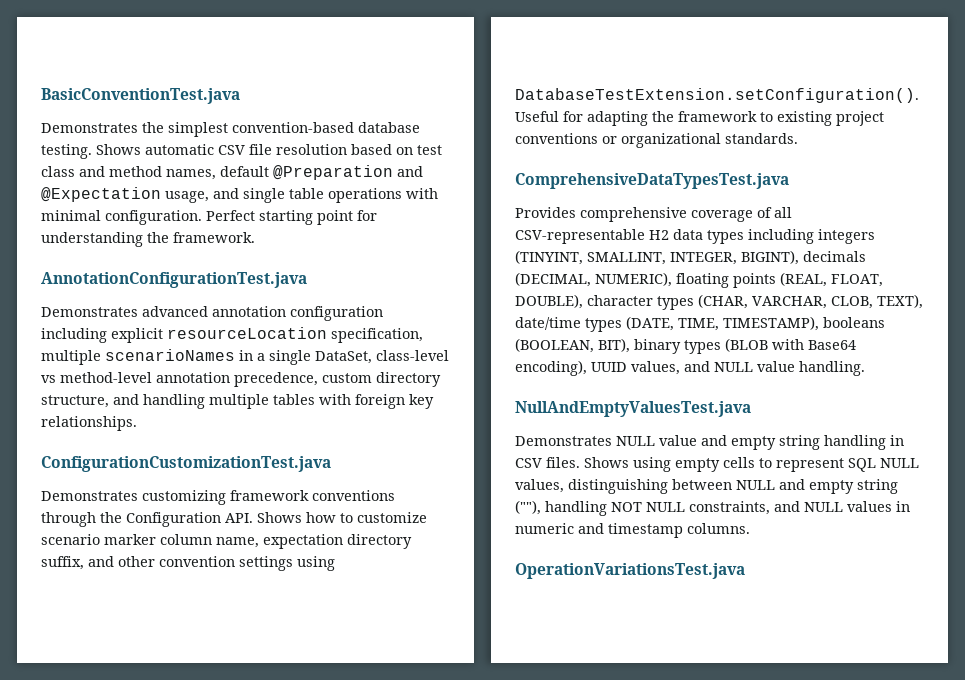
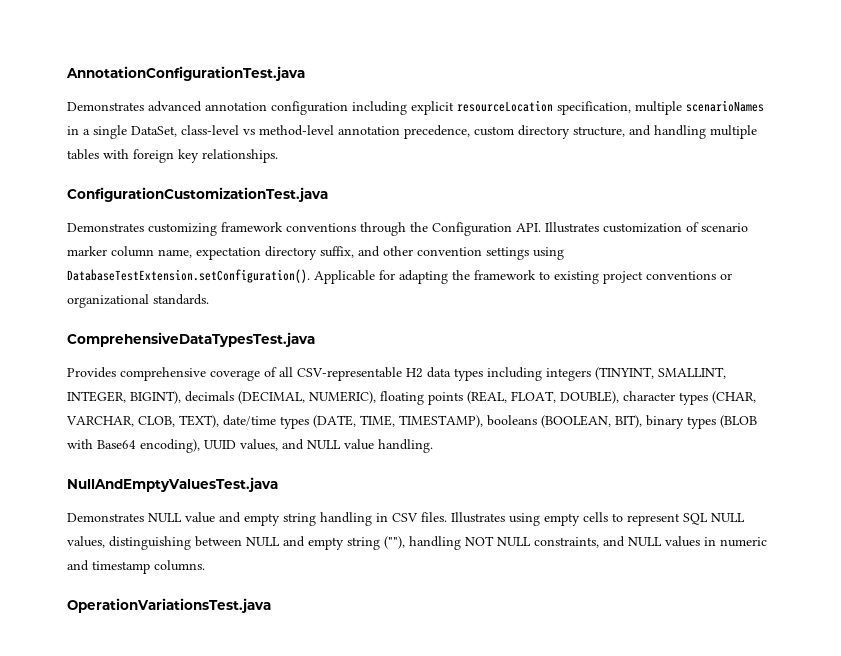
[41,88,240,104] [41,122,420,137] [41,144,442,159] [41,165,423,180] [41,187,438,203] [41,210,377,225] [41,232,255,247] BasicConventionTest.java // Demonstrates the simplest convention-based database testing. Shows automatic CSV file resolution based on test class and method names, default @Preparation and @Expectation usage, and single table operations with minimal configuration. Perfect starting point for understanding the framework. // -> (66, 73) none
[257,512,427,523] Shows how to customize -> [545,222,699,233] Illustrates customization of
[515,111,559,122] Useful -> [314,270,375,284] Applicable
[584,457,629,468] Shows -> [451,512,505,523] Illustrates

